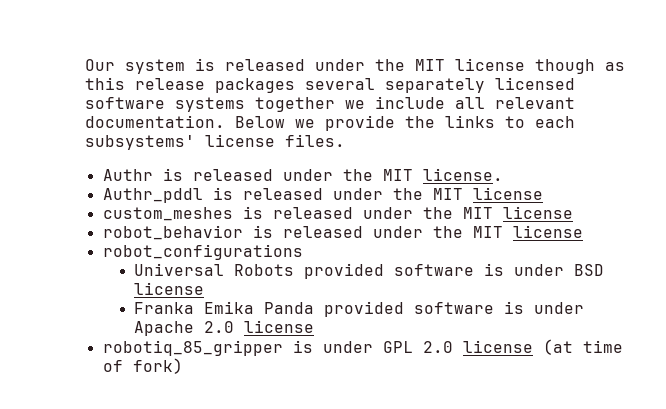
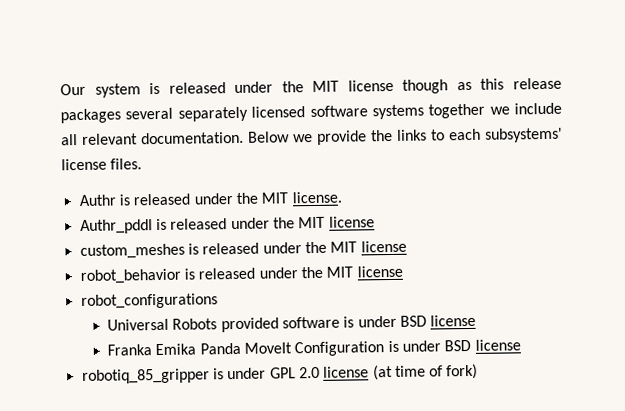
[323,301,584,317] [133,321,234,336] provided software is under Apache 2.0 -> [244,339,472,357] MoveIt Configuration is under BSD

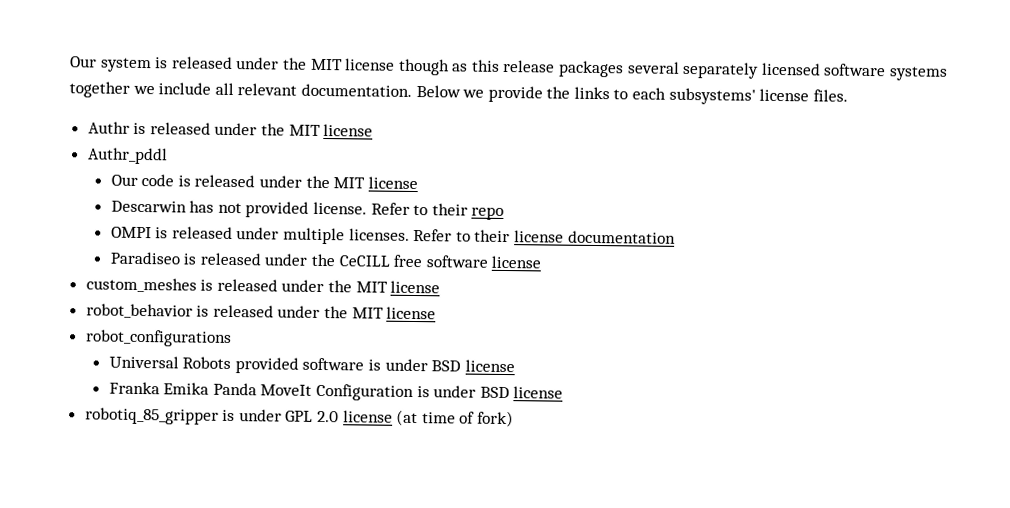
[291,191,342,204] license. -> [323,123,374,137] license
[155,216,375,231] is released under the MIT license -> [110,174,418,190] [110,200,505,220] [110,226,676,245] [109,251,542,269] // Our code is released under the MIT license // Descarwin has not provided license. Refer to their repo // OMPI is released under multiple licenses. Refer to their license documentation // Paradiseo is released under the CeCILL free software license

